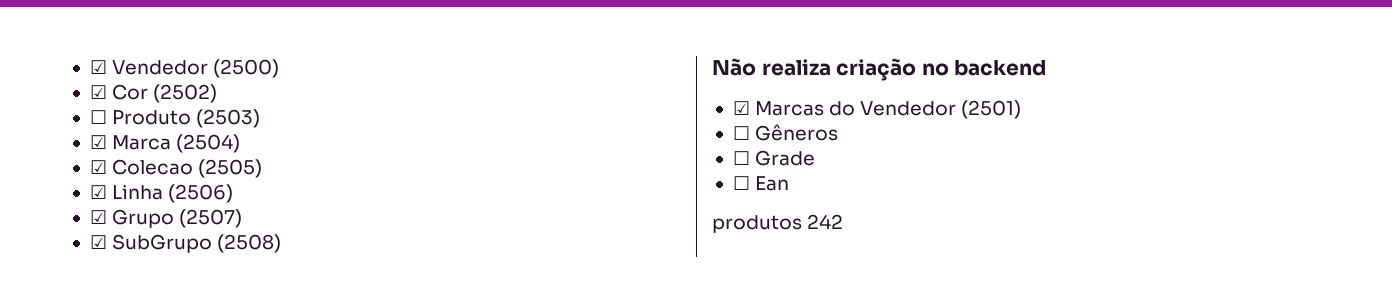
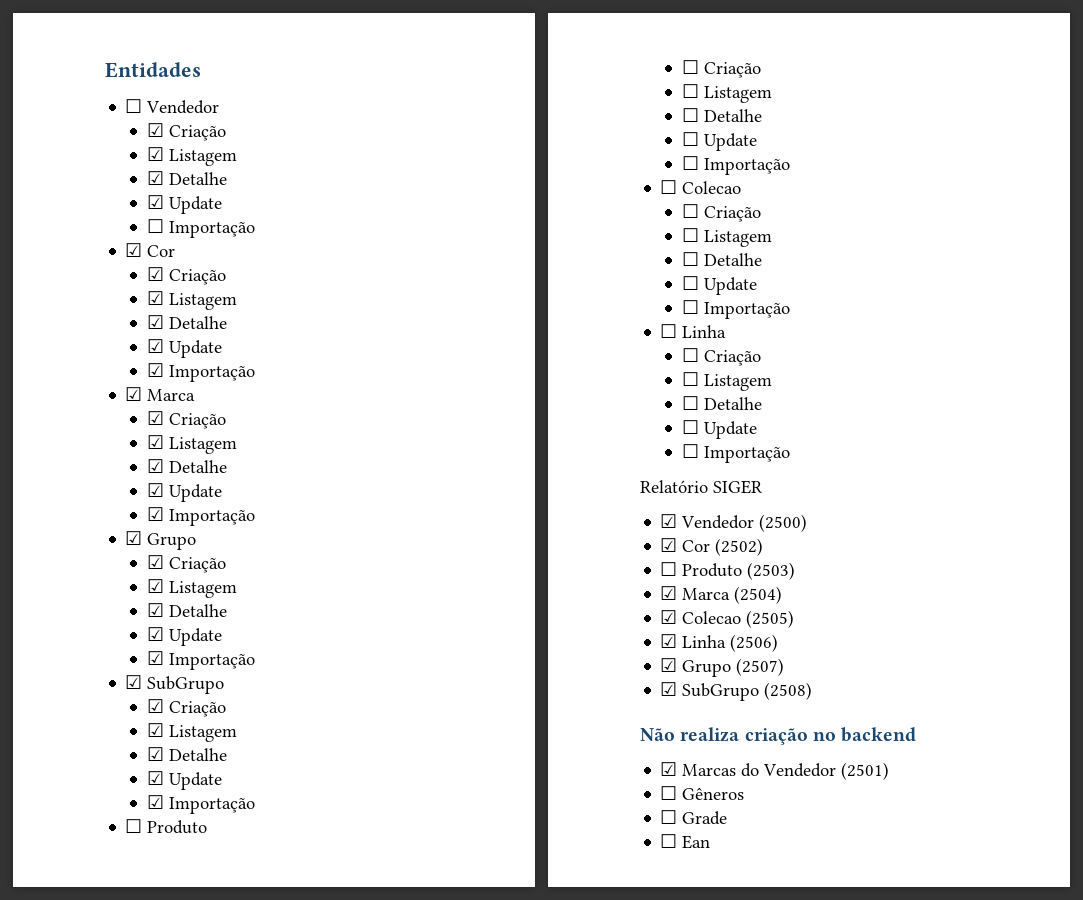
(89, 67) none -> [105,62,201,78] [125,99,220,114] [147,123,227,141] [147,147,238,166] [147,171,228,185] [147,195,223,214] [147,219,256,238] [125,243,176,257] [147,267,227,285] [147,291,238,310] [147,315,228,329] [147,339,223,358] [147,363,256,382] [125,387,196,401] [147,411,227,429] [147,435,238,454] [147,459,228,473] [147,483,223,502] [147,507,256,526] [125,531,197,550] [147,555,227,573] [147,579,238,598] [147,603,228,617] [147,627,223,646] [147,651,256,670] [125,675,225,694] [147,699,227,717] [147,723,238,742] [147,747,228,761] [147,771,223,790] [147,795,256,814] [125,819,208,834] [682,60,762,78] [682,84,773,103] [682,108,763,122] [682,132,758,151] [682,156,791,175] [660,180,742,194] [682,204,762,222] [682,228,773,247] [682,252,763,266] [682,276,758,295] [682,300,791,319] [660,324,727,338] [682,348,762,366] [682,372,773,391] [682,396,763,410] [682,420,758,439] [682,444,791,463] [640,480,762,494] Entidades // ☐ Vendedor // ☑ Criação // ☑ Listagem // ☑ Detalhe // ☑ Update // ☐ Importação // ☑ Cor // ☑ Criação // ☑ Listagem // ☑ Detalhe // ☑ Update // ☑ Importação // ☑ Marca // ☑ Criação // ☑ Listagem // ☑ Detalhe // ☑ Update // ☑ Importação // ☑ Grupo // ☑ Criação // ☑ Listagem // ☑ Detalhe // ☑ Update // ☑ Importação // ☑ SubGrupo // ☑ Criação // ☑ Listagem // ☑ Detalhe // ☑ Update // ☑ Importação // ☐ Produto // ☐ Criação // ☐ Listagem // ☐ Detalhe // ☐ Update // ☐ Importação // ☐ Colecao // ☐ Criação // ☐ Listagem // ☐ Detalhe // ☐ Update // ☐ Importação // ☐ Linha // ☐ Criação // ☐ Listagem // ☐ Detalhe // ☐ Update // ☐ Importação // Relatório SIGER //
[712,214,844,233] // produtos 242 -> (711, 842) none

